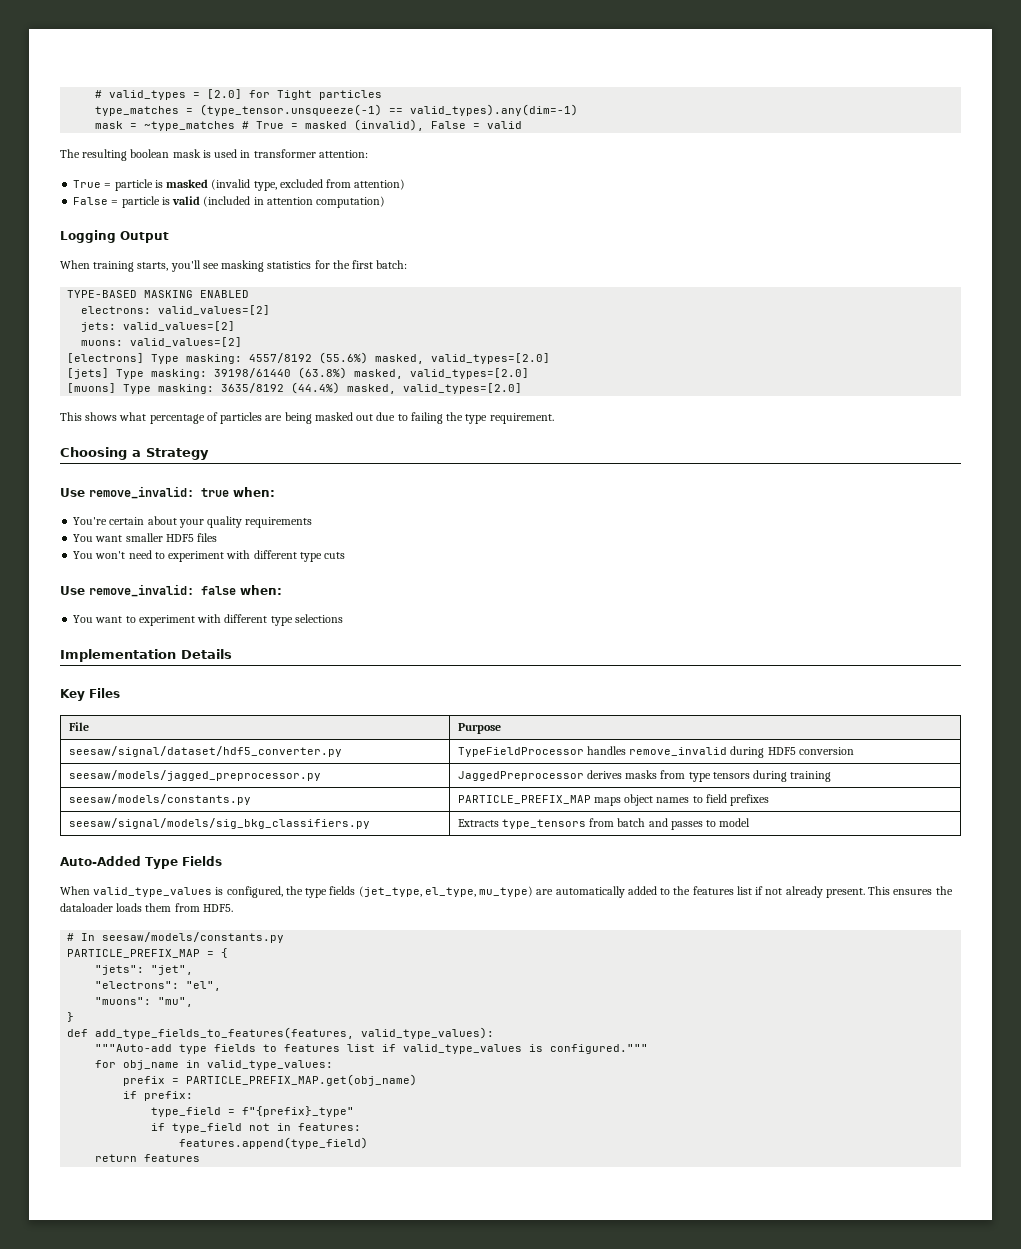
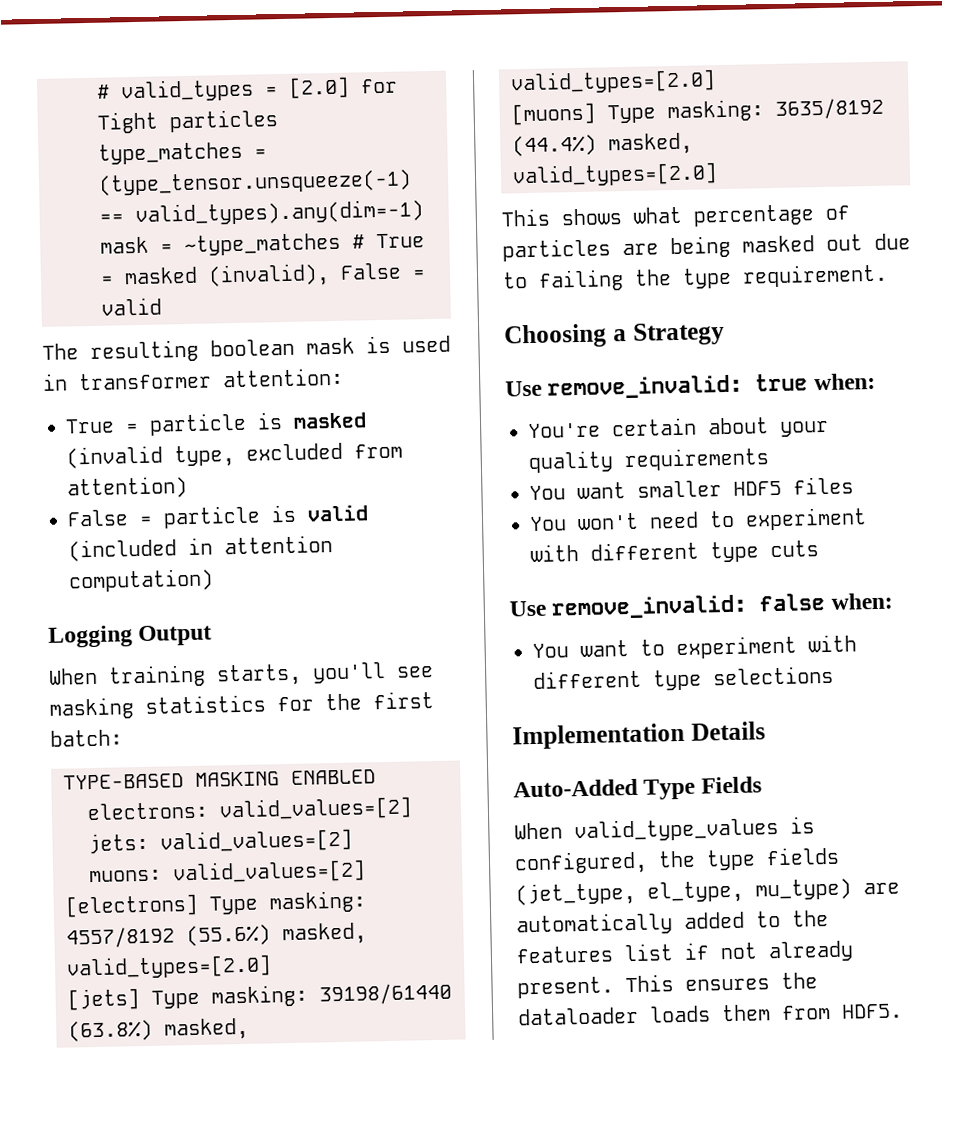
[60,688,120,701] [68,722,89,731] [457,723,501,734] [68,746,342,757] [457,746,854,758] [68,770,321,781] [457,770,832,782] [68,794,251,805] [457,794,770,806] [68,818,370,829] [457,818,751,830] // Key Files // File | Purpose // seesaw/signal/dataset/hdf5_converter.py | TypeFieldProcessor handles remove_invalid during HDF5 conversion // seesaw/models/jagged_preprocessor.py | JaggedPreprocessor derives masks from type tensors during training // seesaw/models/constants.py | PARTICLE_PREFIX_MAP maps object names to field prefixes // seesaw/signal/models/sig_bkg_classifiers.py | Extracts type_tensors from batch and passes to model -> (766, 731) none
[67,932,285,943] [67,948,229,958] [95,965,194,975] [95,981,222,991] [95,997,194,1007] [67,1012,75,1022] [67,1027,495,1039] [95,1044,649,1054] [95,1060,334,1070] [123,1074,418,1086] [123,1091,194,1101] [151,1106,355,1117] [151,1123,362,1133] [179,1137,369,1149] [95,1154,201,1162] // # In seesaw/models/constants.py // PARTICLE_PREFIX_MAP = { // "jets": "jet", // "electrons": "el", // "muons": "mu", // } // def add_type_fields_to_features(features, valid_type_values): // """Auto-add type fields to features list if valid_type_values is configured.""" // for obj_name in valid_type_values: // prefix = PARTICLE_PREFIX_MAP.get(obj_name) // if prefix: // type_field = f"{prefix}_type" // if type_field not in features: // features.append(type_field) // return features -> (903, 1011) none

